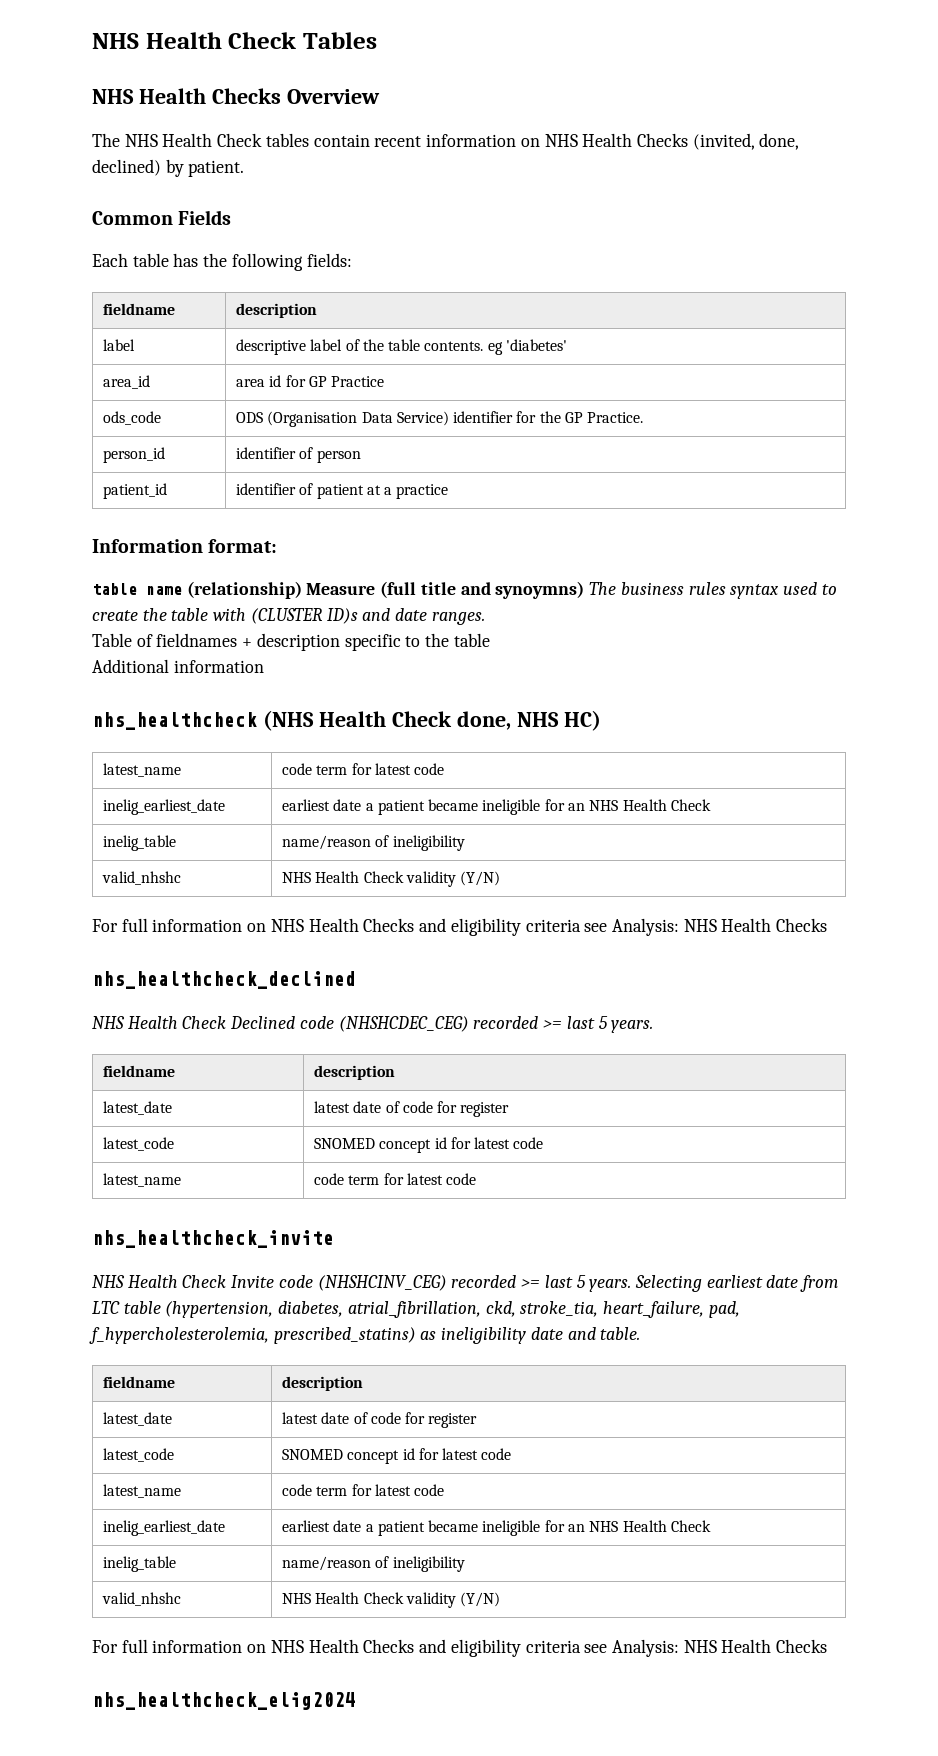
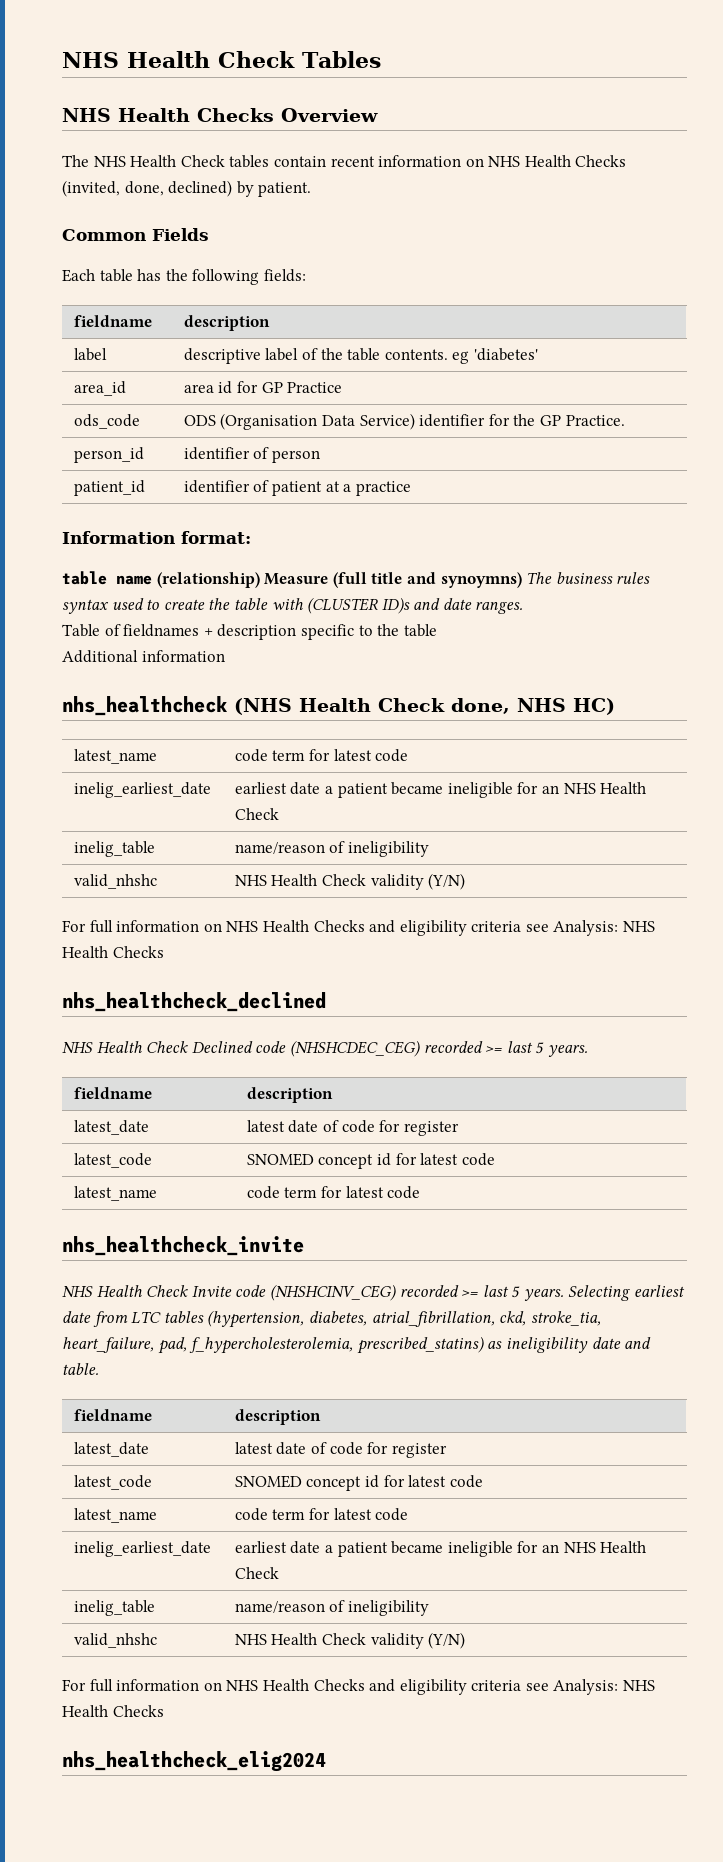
[123,1301,161,1314] table -> [163,1311,204,1323] tables

